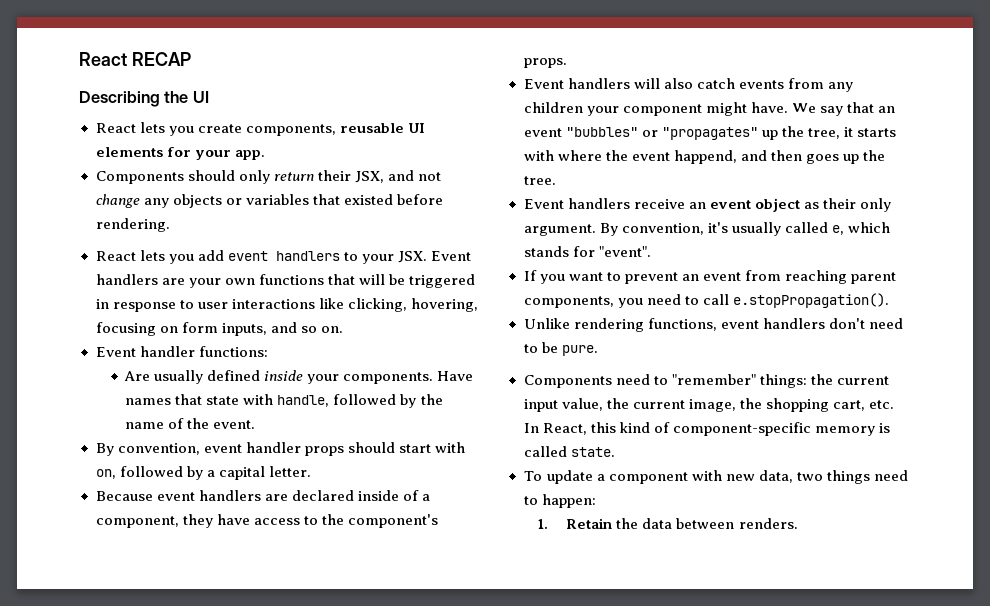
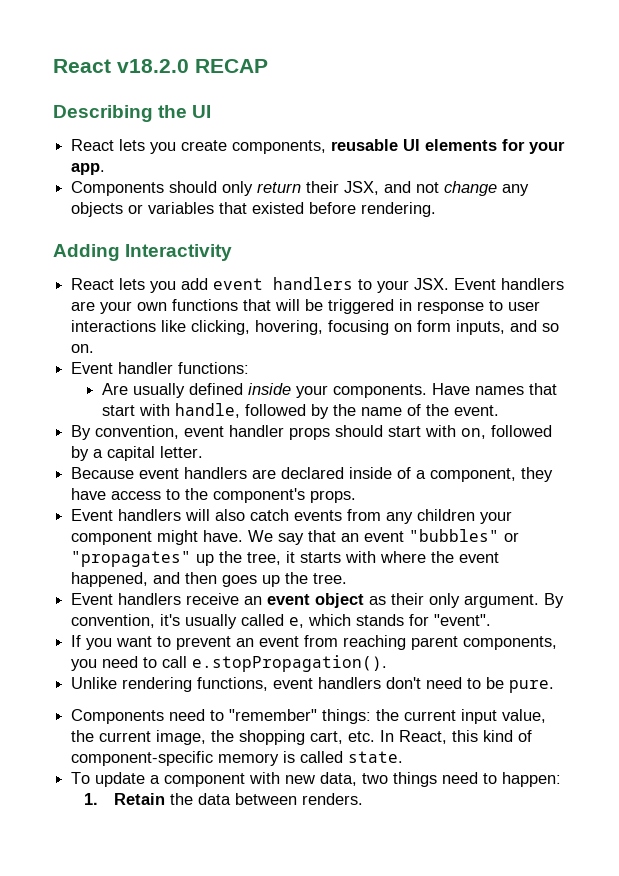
[79,52,127,66] React -> [53,59,189,73] React v18.2.0
(170, 225) none -> [53,244,233,261] // Adding Interactivity
[206,396,240,405] state -> [101,405,135,416] start
[673,150,737,164] happend, -> [71,572,149,587] happened,

